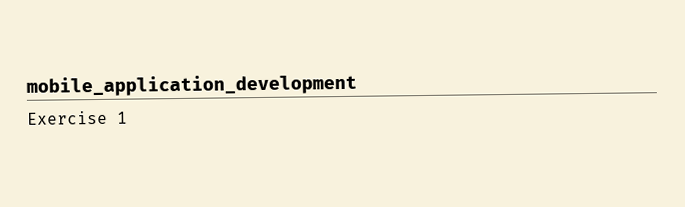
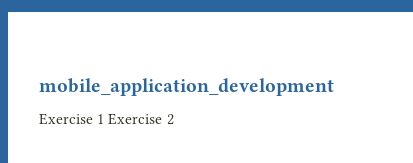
(128, 117) none -> [108,113,174,125] Exercise 2

